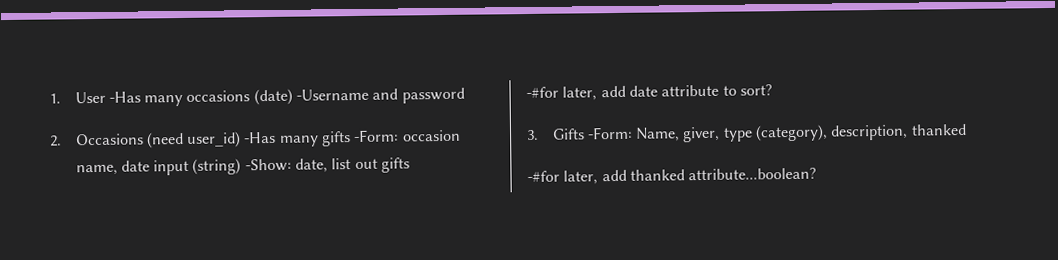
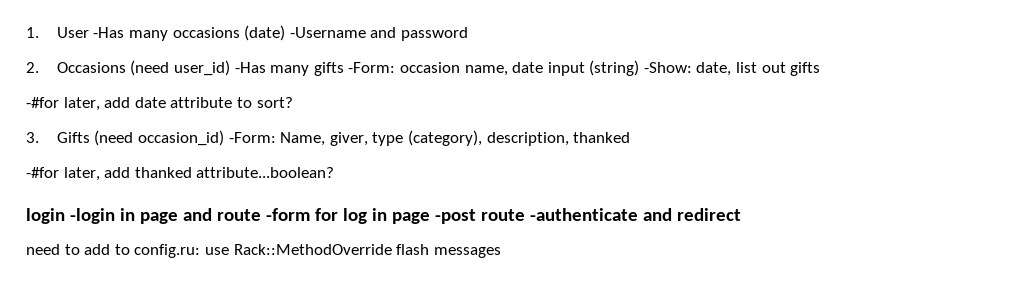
(585, 134) none -> [94,130,224,146] (need occasion_id)
(817, 174) none -> [26,208,741,224] [26,244,501,258] // login -login in page and route -form for log in page -post route -authenticate and redirect // need to add to config.ru: use Rack::MethodOverride flash messages

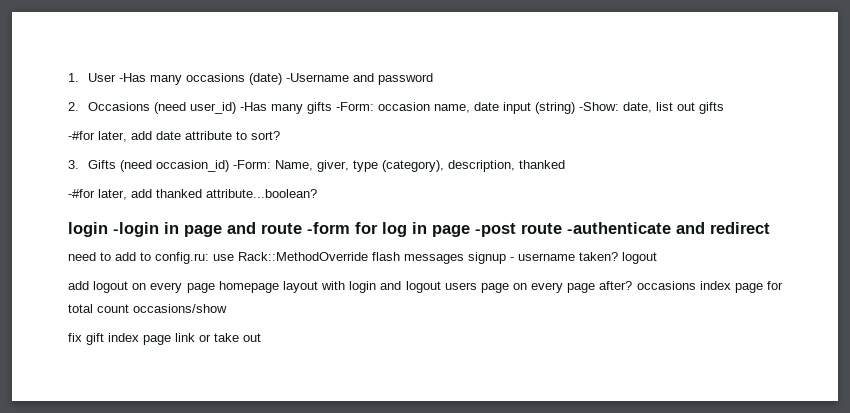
(501, 252) none -> [468,252,657,264] [68,281,783,293] [68,304,227,313] [68,333,261,345] signup - username taken? logout // add logout on every page homepage layout with login and logout users page on every page after? occasions index page for total count occasions/show // fix gift index page link or take out

